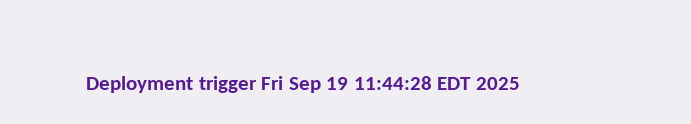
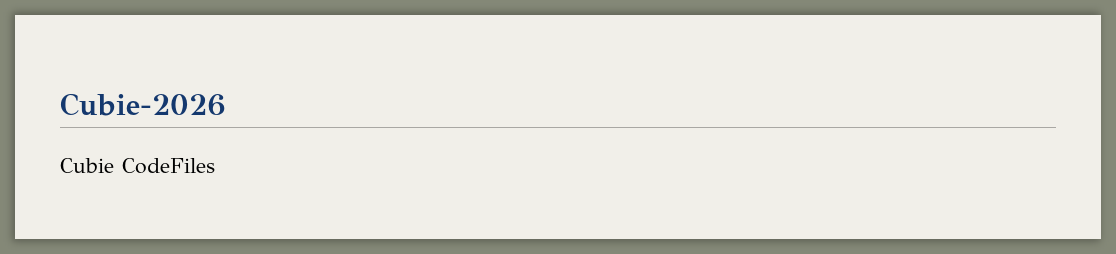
[86,76,520,93] Deployment trigger Fri Sep 19 11:44:28 EDT 2025 -> [60,93,226,116] [60,158,215,174] Cubie-2026 // Cubie CodeFiles

